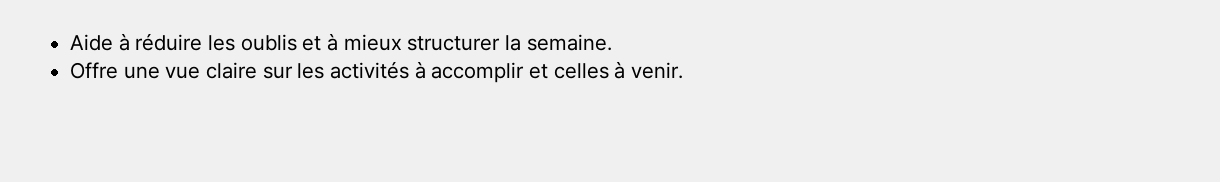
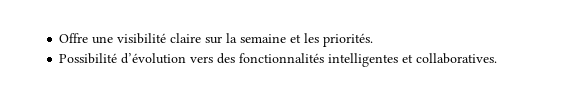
[70,33,612,51] Aide à réduire les oublis et à mieux structurer la semaine. // -> (59, 38) none
[165,66,201,79] vue -> [117,33,167,44] visibilité
[297,61,684,83] les activités à accomplir et celles à venir. -> [226,33,374,47] [59,53,498,67] la semaine et les priorités. // Possibilité d’évolution vers des fonctionnalités intelligentes et collaboratives.

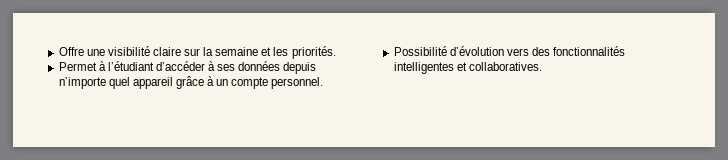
(374, 40) none -> [58,61,317,74] [58,76,324,89] // Permet à l’étudiant d’accéder à ses données depuis n’importe quel appareil grâce à un compte personnel.

